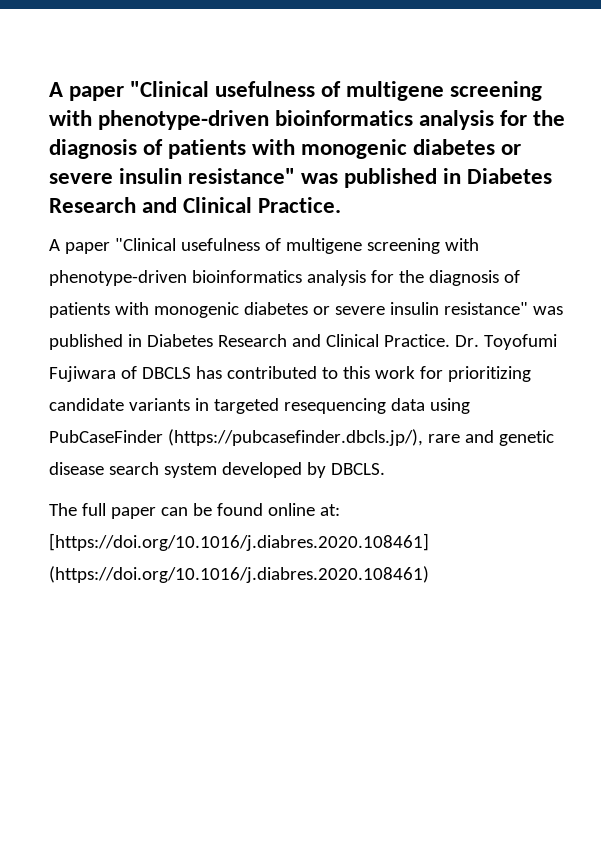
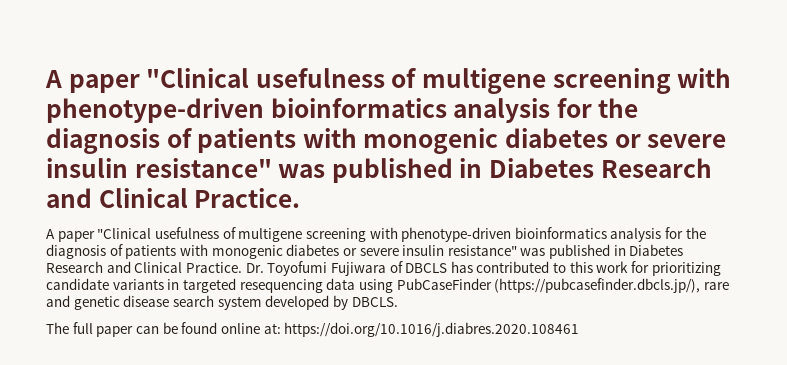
[49,533,429,551] [49,566,429,583] [https://doi.org/10.1016/j.diabres.2020.108461] (https://doi.org/10.1016/j.diabres.2020.108461) -> [284,322,580,337] https://doi.org/10.1016/j.diabres.2020.108461

